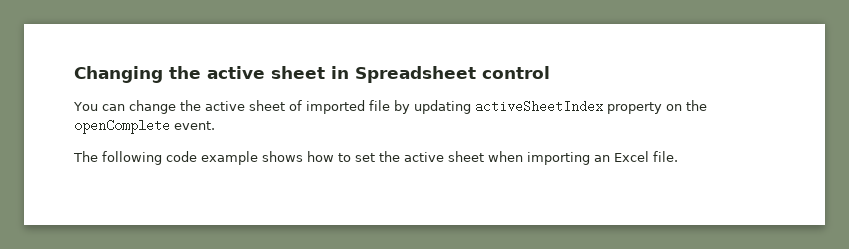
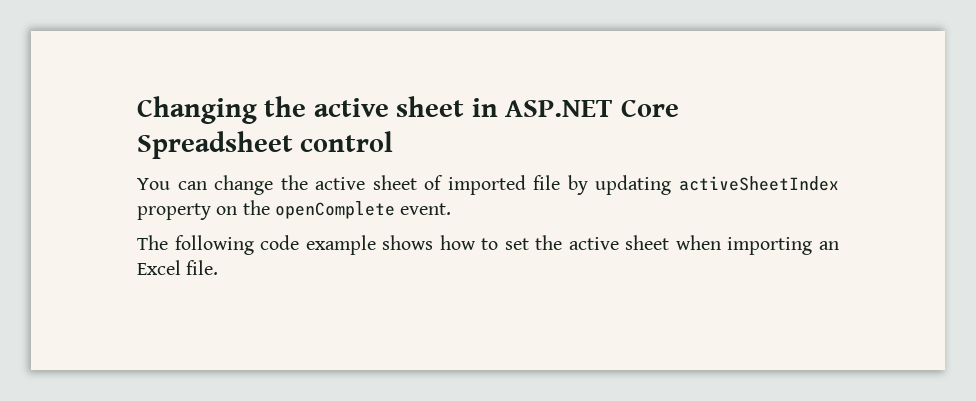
(349, 72) none -> [505,99,679,117] ASP.NET Core

